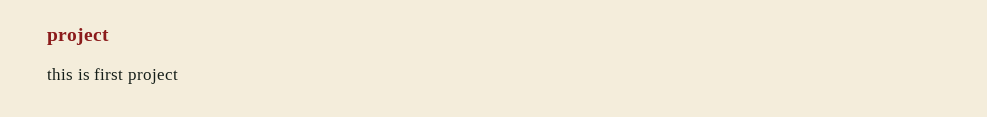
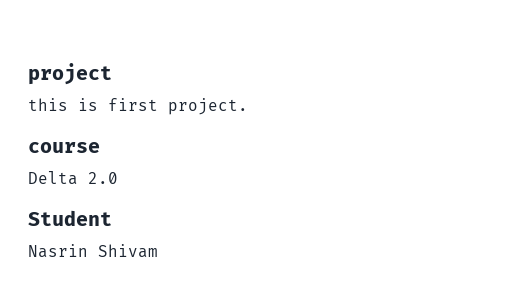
[127,69,178,84] project -> [168,98,248,115] [28,142,100,153] [28,171,118,185] [28,210,112,226] [28,244,158,258] project. // course // Delta 2.0 // Student // Nasrin Shivam

